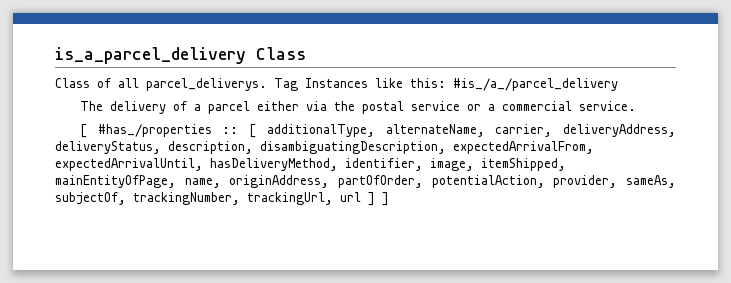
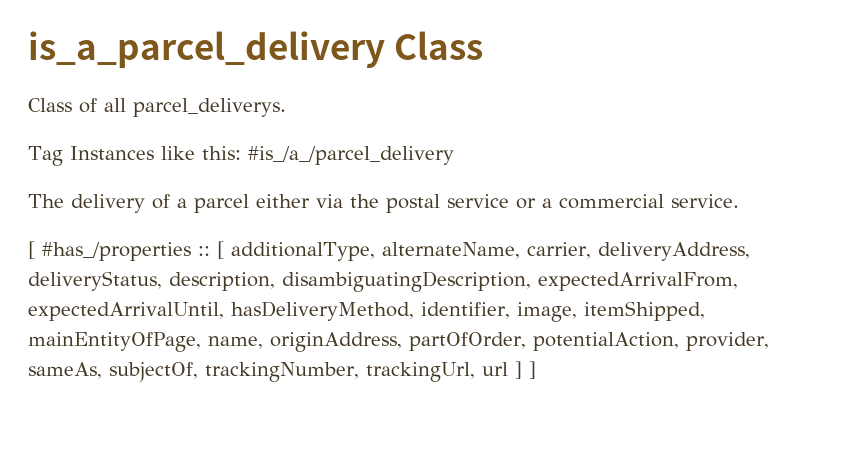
(267, 84) none -> (286, 107) //

